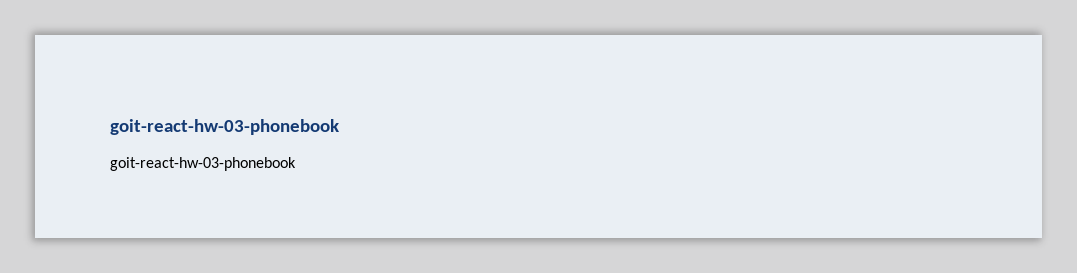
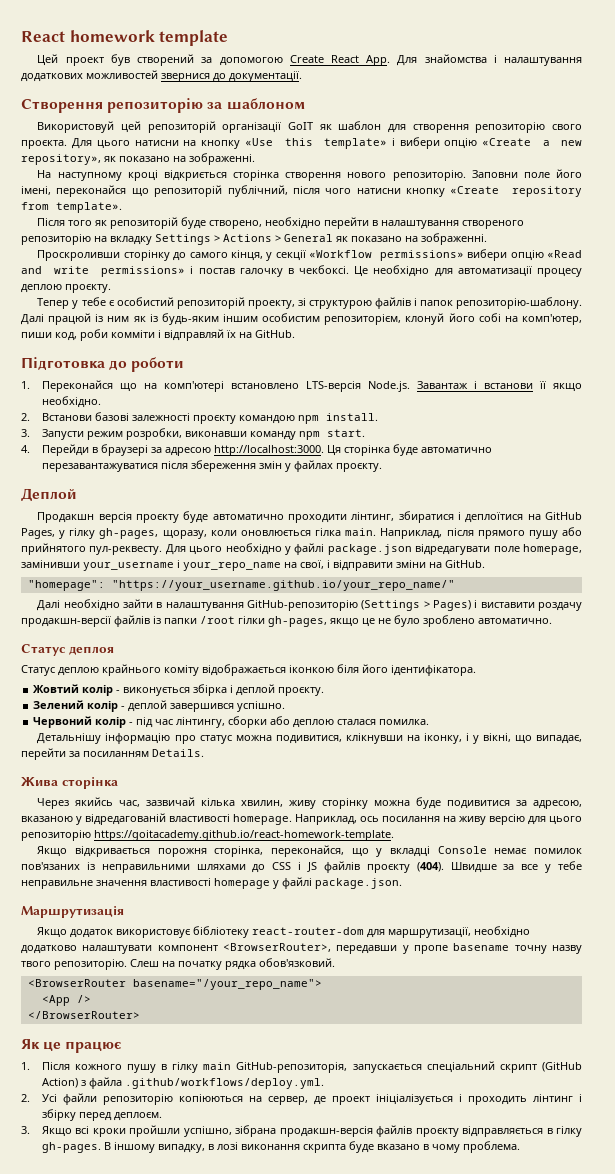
[110,119,339,135] [110,157,296,171] goit-react-hw-03-phonebook // goit-react-hw-03-phonebook -> [21,30,229,46] [37,54,582,66] [21,70,302,82] [21,98,305,113] [37,121,582,133] [21,137,583,149] [21,153,255,165] [37,169,582,181] [21,185,582,197] [21,202,122,213] [37,217,525,229] [21,233,487,245] [37,249,582,261] [21,265,582,277] [21,284,111,293] [37,297,582,309] [21,313,583,325] [21,329,295,341] [21,357,185,372] [21,380,582,392] [41,396,101,408] [21,412,378,424] [21,428,365,440] [21,444,492,456] [41,460,382,472] [21,488,77,502] [37,511,582,523] [21,527,582,539] [21,543,582,555] [21,560,485,571] [27,580,455,591] [37,599,582,611] [21,615,552,627] [21,644,114,656] [21,664,476,676] [33,684,325,696] [33,700,286,712] [33,716,430,728] [37,733,582,744] [21,748,204,760] [21,777,118,789] [37,797,582,809] [21,813,582,825] [21,830,394,841] [37,845,582,857] [21,861,583,873] [21,877,402,889] [21,906,124,918] [37,926,531,938] [21,943,582,954] [21,958,335,970] [27,979,322,990] [41,995,91,1006] [27,1011,140,1019] [21,1039,122,1053] [21,1061,582,1073] [41,1077,324,1089] [21,1093,582,1105] [41,1109,162,1121] [21,1125,582,1137] [41,1141,520,1153] React homework template // Цей проект був створений за допомогою Create React App. Для знайомства і налаштування додаткових можливостей звернися до документації. // Створення репозиторію за шаблоном // Використовуй цей репозиторій організації GoIT як шаблон для створення репозиторію свого проєкта. Для цього натисни на кнопку «Use this template» і вибери опцію «Create a new repository», як показано на зображенні. // На наступному кроці відкриється сторінка створення нового репозиторію. Заповни поле його імені, переконайся що репозиторій публічний, після чого натисни кнопку «Create repository from template». // Після того як репозиторій буде створено, необхідно перейти в налаштування створеного репозиторію на вкладку Settings > Actions > General як показано на зображенні. // Проскроливши сторінку до самого кінця, у секції «Workflow permissions» вибери опцію «Read and write permissions» і постав галочку в чекбоксі. Це необхідно для автоматизації процесу деплою проєкту. // Тепер у тебе є особистий репозиторій проекту, зі структурою файлів і папок репозиторію-шаблону. Далі працюй із ним як із будь-яким іншим особистим репозиторієм, клонуй його собі на комп'ютер, пиши код, роби комміти і відправляй їх на GitHub. // Підготовка до роботи // 1. Переконайся що на комп'ютері встановлено LTS-версія Node.js. Завантаж і встанови її якщо необхідно. // 2. Встанови базові залежності проєкту командою npm install. // 3. Запусти режим розробки, виконавши команду npm start. // 4. Перейди в браузері за адресою http://localhost:3000. Ця сторінка буде автоматично перезавантажуватися після збереження змін у файлах проєкту. // Деплой // Продакшн версія проєкту буде автоматично проходити лінтинг, збиратися і деплоїтися на GitHub Pages, у гілку gh-pages, щоразу, коли оновлюється гілка main. Наприклад, після прямого пушу або прийнятого пул-реквесту. Для цього необхідно у файлі package.json відредагувати поле homepage, замінивши your_username і your_repo_name на свої, і відправити зміни на GitHub. // "homepage": "https://your_username.github.io/your_repo_name/" // Далі необхідно зайти в налаштування GitHub-репозиторію (Settings > Pages) і виставити роздачу продакшн-версії файлів із папки /root гілки gh-pages, якщо це не було зроблено автоматично. // Статус деплоя // Статус деплою крайнього коміту відображається іконкою біля його ідентифікатора. // Жовтий колір - виконується збірка і деплой проєкту. // Зелений колір - деплой завершився успішно. // Червоний колір - під час лінтингу, сборки або деплою сталася помилка. // Детальнішу інформацію про статус можна подивитися, клікнувши на іконку, і у вікні, що випадає, перейти за посиланням Details. // Жива сторінка // Через якийсь час, зазвичай кілька хвилин, живу сторінку можна буде подивитися за адресою, вказаною у відредагованій властивості homepage. Наприклад, ось посилання на живу версію для цього репозиторію https://goitacademy.github.io/react-homework-template. // Якщо відкривається порожня сторінка, переконайся, що у вкладці Console немає помилок пов'язаних із неправильними шляхами до CSS і JS файлів проєкту (404). Швидше за все у тебе неправильне значення властивості homepage у файлі package.json. // Маршрутизація // Якщо додаток використовує бібліотеку react-router-dom для маршрутизації, необхідно додатково налаштувати компонент <BrowserRouter>, передавши у пропе basename точну назву твого репозиторію. Слеш на початку рядка обов'язковий. // <BrowserRouter basename="/your_repo_name"> // <App /> // </BrowserRouter> // Як це працює // 1. Після кожного пушу в гілку main GitHub-репозиторія, запускається спеціальний скрипт (GitHub Action) з файла .github/workflows/deploy.yml. // 2. Усі файли репозиторію копіюються на сервер, де проект ініціалізується і проходить лінтинг і збірку перед деплоєм. // 3. Якщо всі кроки пройшли успішно, зібрана продакшн-версія файлів проєкту відправляється в гілку gh-pages. В іншому випадку, в лозі виконання скрипта буде вказано в чому проблема.

